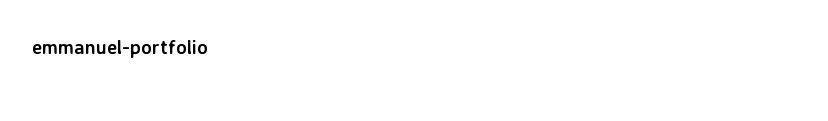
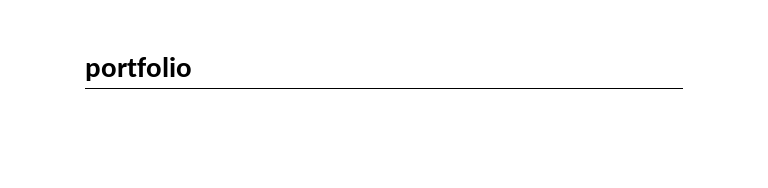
[32,40,208,58] emmanuel-portfolio -> [85,57,192,81] portfolio

